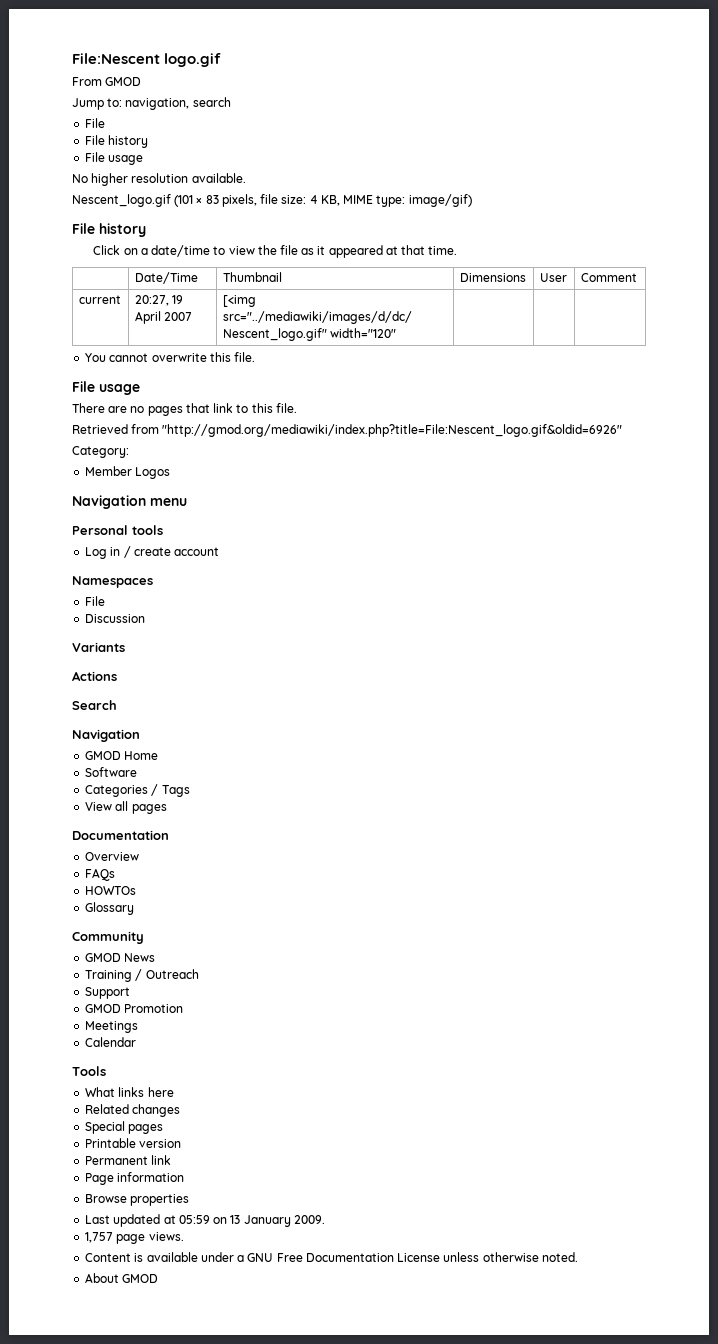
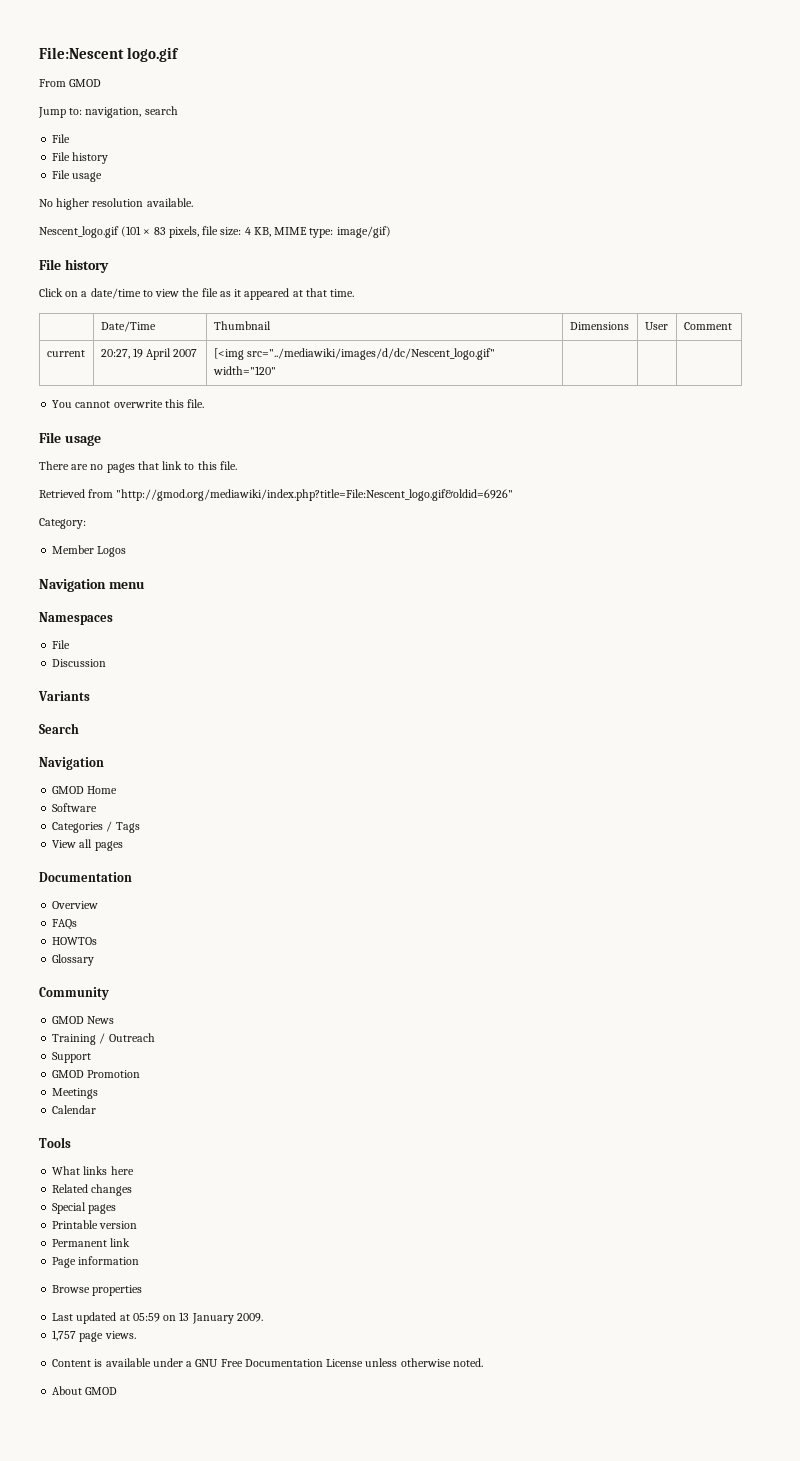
[72,525,163,535] [85,546,220,559] // Personal tools // Log in / create account -> (145, 585) none
[72,671,117,681] // Actions -> (90, 696) none

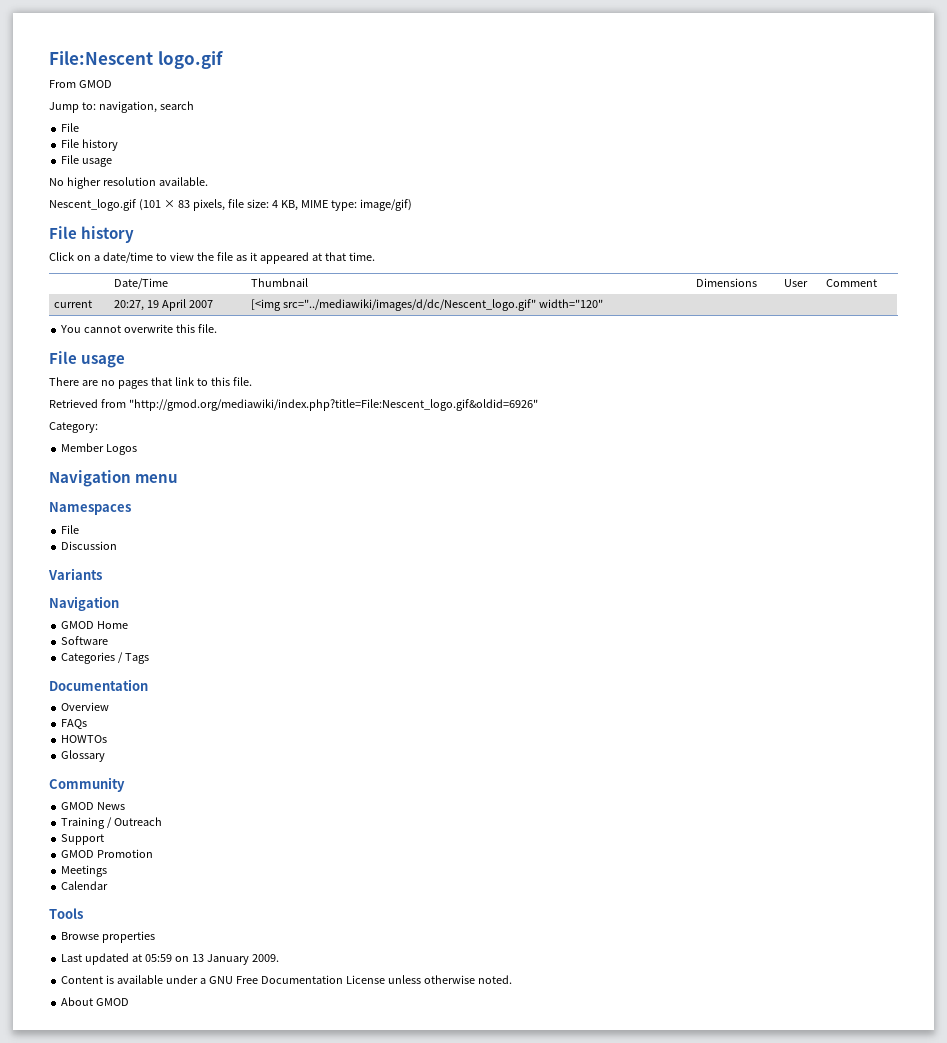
[39,723,79,734] // Search -> (102, 574) none
[52,839,123,851] // View all pages -> (150, 658) none
[52,1166,134,1175] [52,1184,133,1196] [52,1202,117,1214] [52,1220,138,1229] [52,1238,131,1247] [52,1256,140,1268] // What links here // Related changes // Special pages // Printable version // Permanent link // Page information -> (83, 913) none
[52,1330,136,1342] // 1,757 page views. -> (279, 958) none

